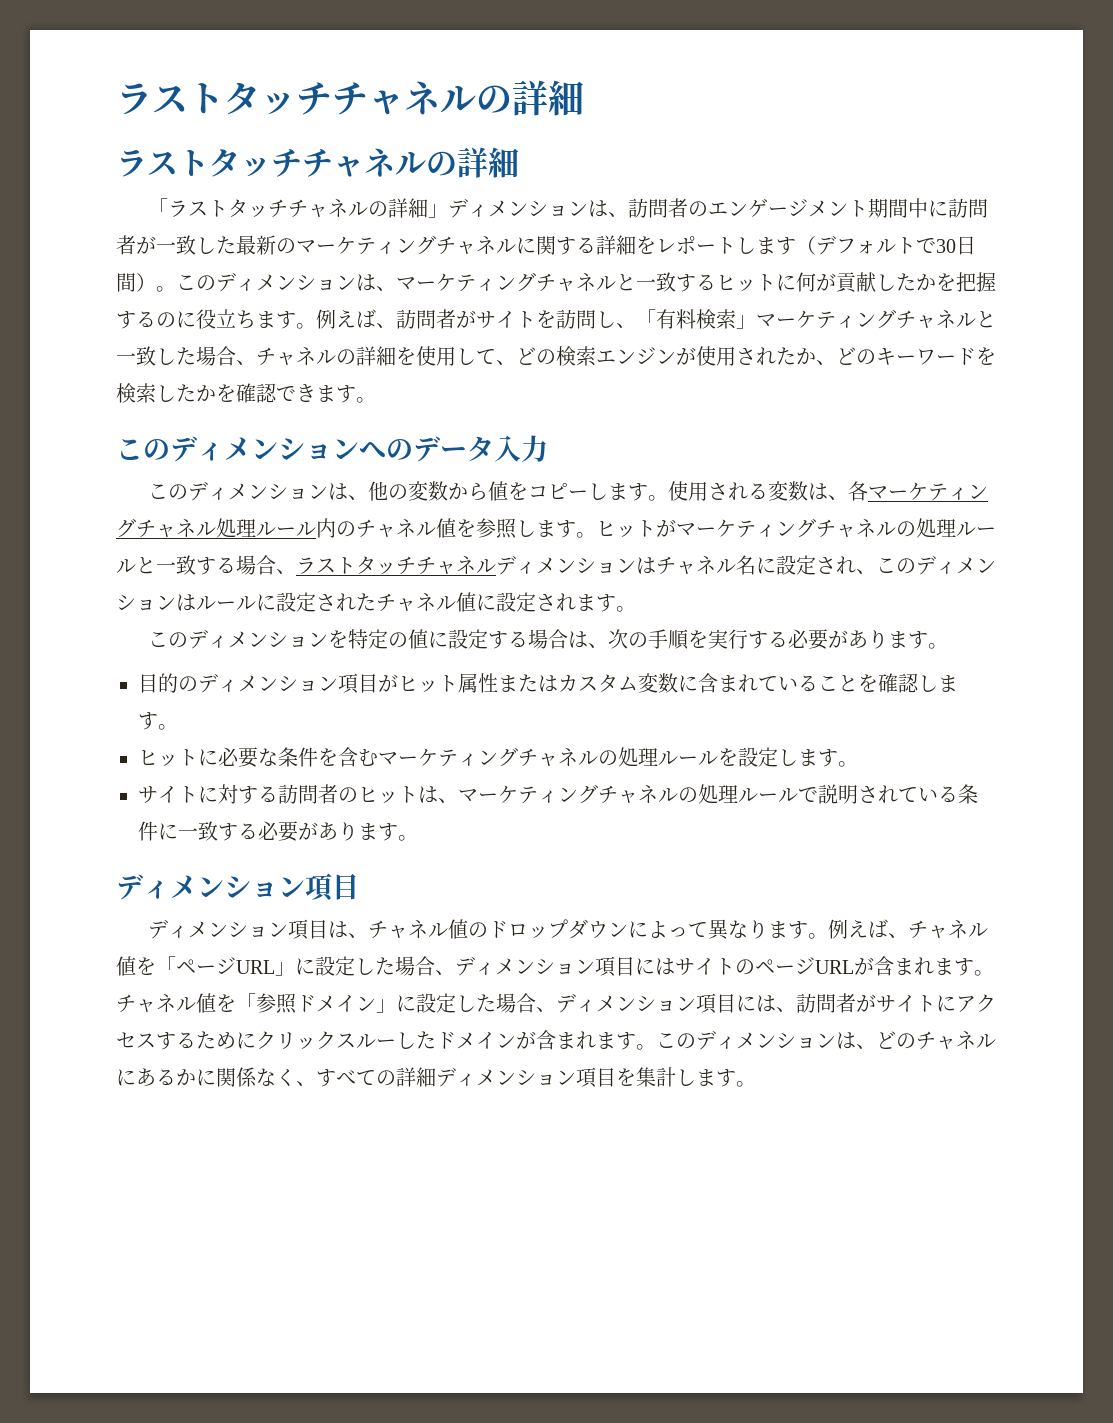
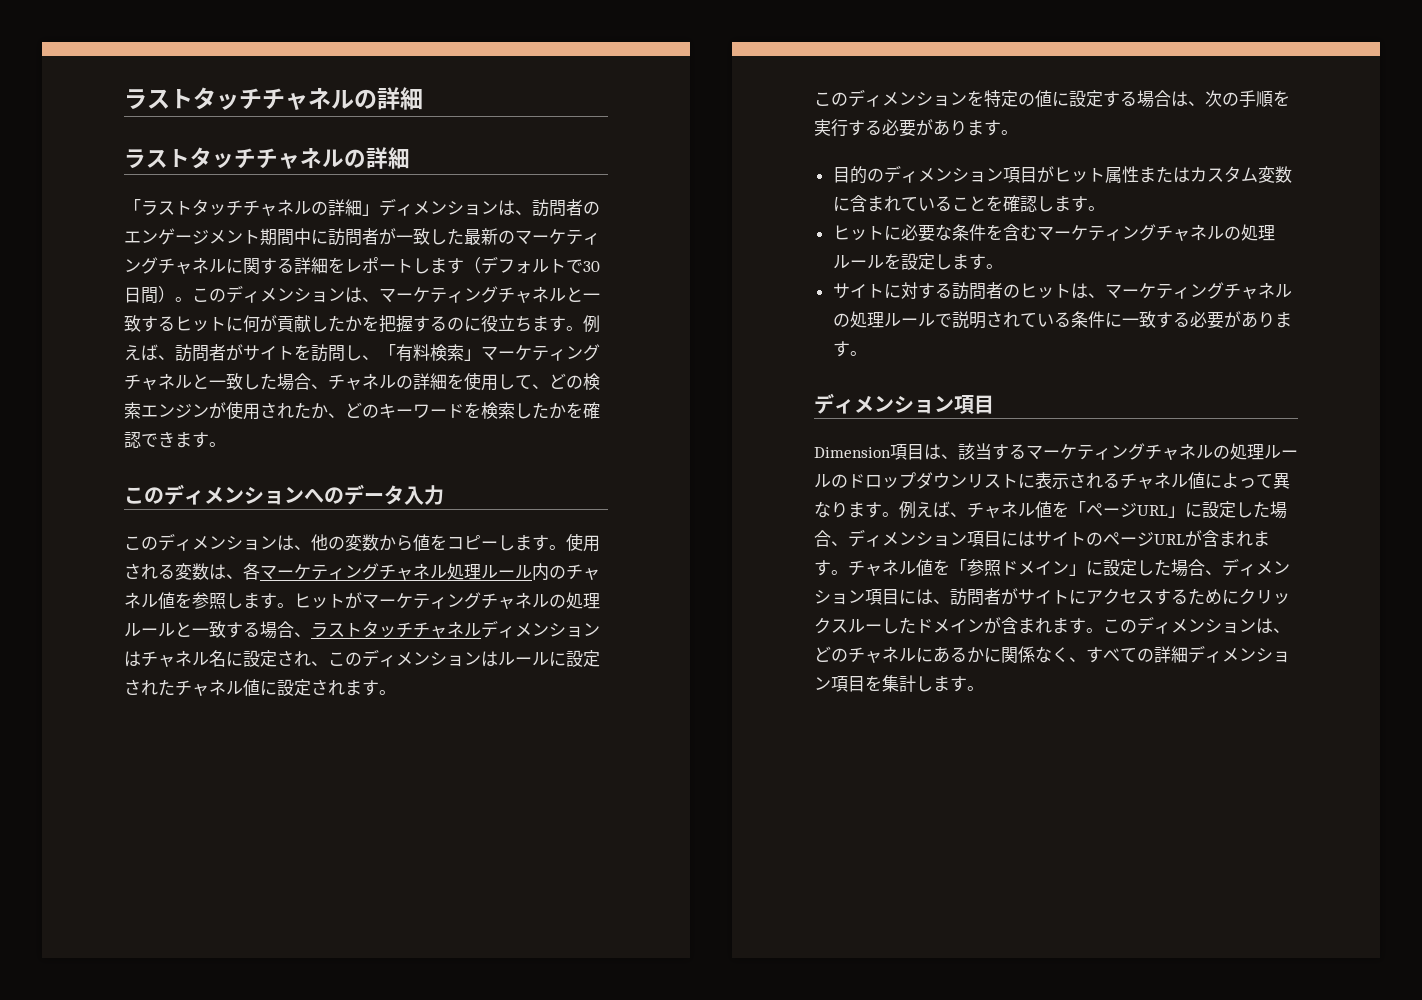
[148,919,629,940] ディメンション項目は、チャネル値のドロップダウン -> [814,443,1298,460] [814,472,1205,489] Dimension項目は、該当するマーケティングチャネルの処理ルールのドロップダウンリストに表示されるチャネル値

